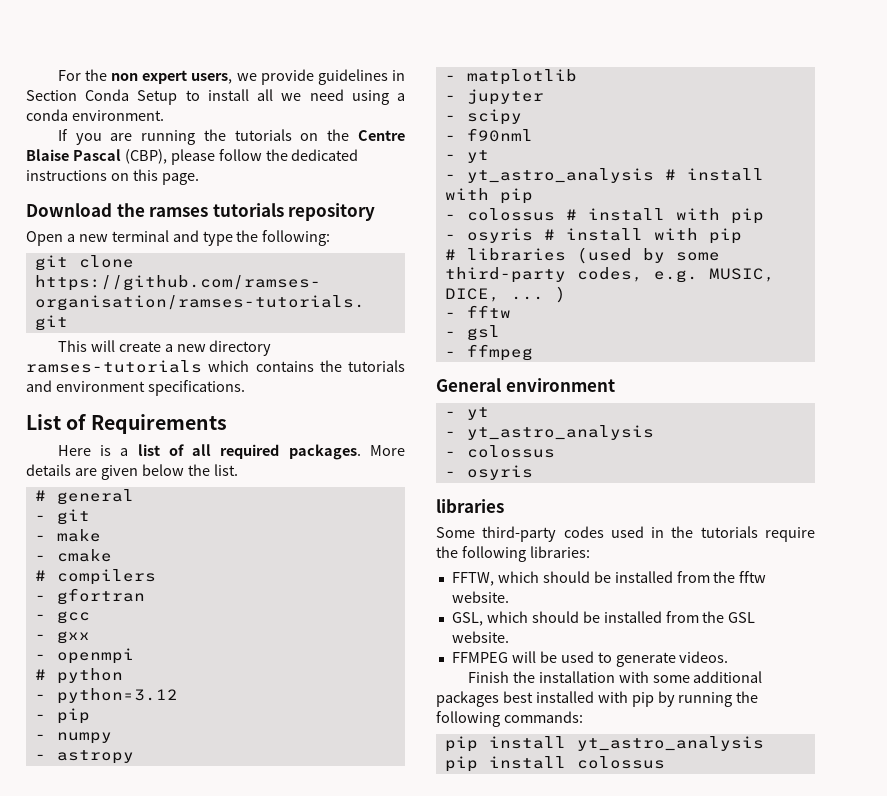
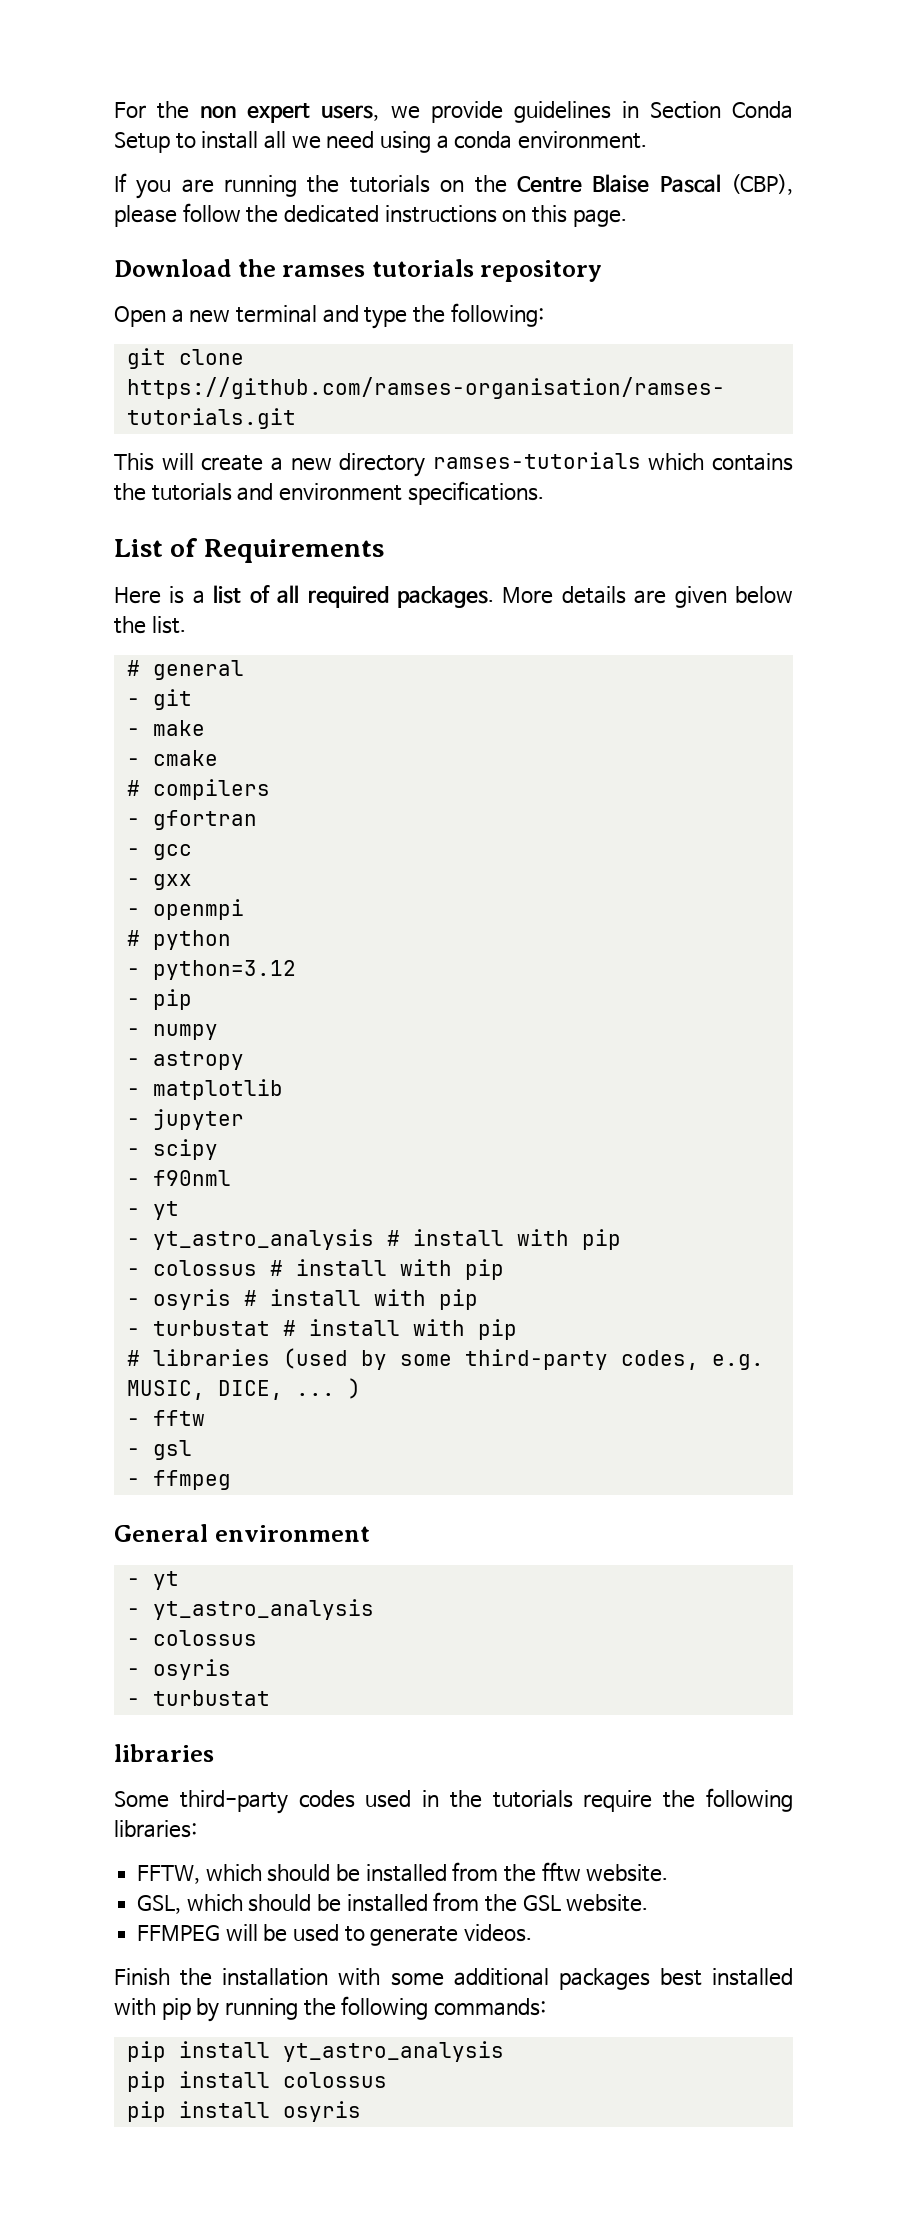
(742, 236) none -> [126,1319,517,1340] // - turbustat # install with pip
(533, 472) none -> [126,1690,270,1706] // - turbustat
(665, 762) none -> [126,2101,361,2122] // pip install osyris

